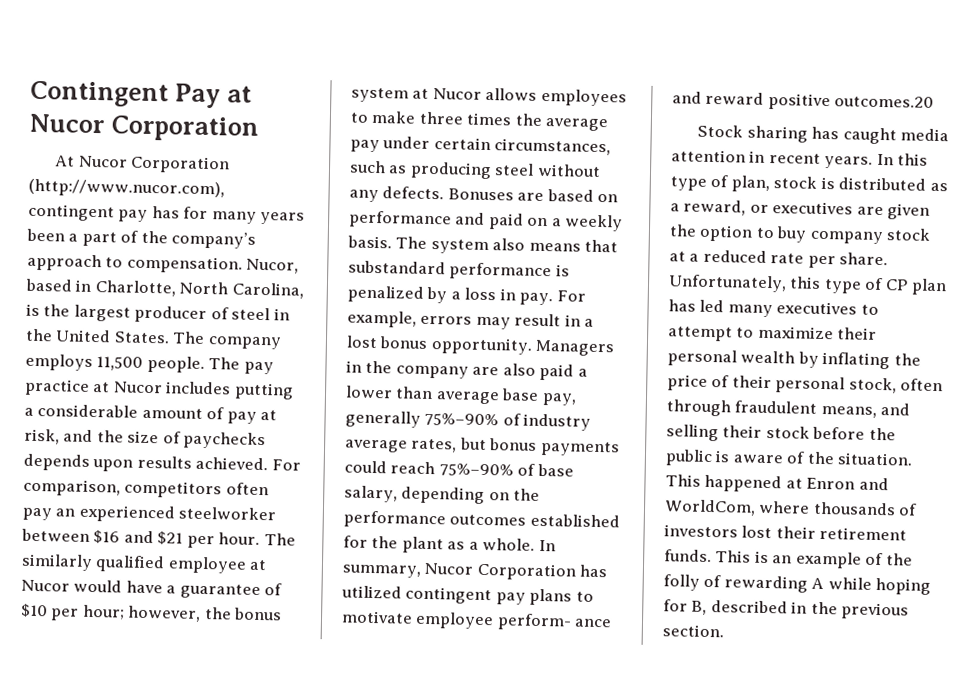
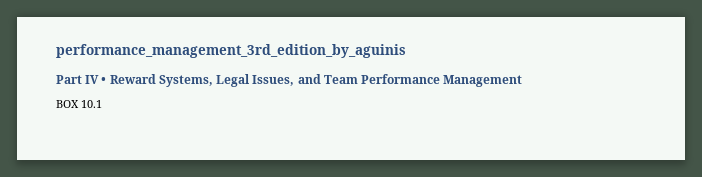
[30,80,253,109] [29,113,260,142] [55,155,231,174] [28,178,225,199] [28,203,306,225] [26,228,257,249] [27,253,300,274] [25,278,304,299] [26,303,290,324] [25,328,282,350] [25,353,274,375] [24,378,294,400] [24,404,278,424] [24,428,267,450] [23,453,301,472] [23,478,269,499] [22,504,277,523] [21,528,296,549] [21,553,268,574] [21,579,283,600] [20,603,283,622] [351,87,627,107] [350,110,609,132] [350,136,612,156] [349,160,601,180] [349,186,619,203] [348,210,624,232] [347,235,619,255] [348,260,570,281] [347,285,586,306] [347,310,595,330] [346,335,615,357] [346,360,588,381] [345,385,577,406] [345,410,592,431] [344,437,620,457] [344,460,574,477] [344,485,541,505] [343,510,620,529] [343,535,556,554] [342,562,609,581] [341,585,594,606] [341,610,613,631] [672,91,935,111] [697,124,950,145] [671,149,929,169] [670,174,948,193] [670,199,931,220] [669,224,932,245] [669,249,889,269] [668,274,948,296] [668,299,879,318] [668,325,878,342] [667,349,921,370] [667,374,944,394] [666,399,911,418] [666,424,896,442] [665,449,914,467] [665,474,889,493] [664,499,918,516] [664,524,908,541] [664,549,913,569] [663,574,932,595] [663,599,910,620] [662,624,724,638] Contingent Pay at Nucor Corporation // At Nucor Corporation (http://www.nucor.com), contingent pay has for many years been a part of the company’s approach to compensation. Nucor, based in Charlotte, North Carolina, is the largest producer of steel in the United States. The company employs 11,500 people. The pay practice at Nucor includes putting a considerable amount of pay at risk, and the size of paychecks depends upon results achieved. For comparison, competitors often pay an experienced steelworker between $16 and $21 per hour. The similarly qualified employee at Nucor would have a guarantee of $10 per hour; however, the bonus system at Nucor allows employees to make three times the average pay under certain circumstances, such as producing steel without any defects. Bonuses are based on performance and paid on a weekly basis. The system also means that substandard performance is penalized by a loss in pay. For example, errors may result in a lost bonus opportunity. Managers in the company are also paid a lower than average base pay, generally 75%–90% of industry average rates, but bonus payments could reach 75%–90% of base salary, depending on the performance outcomes established for the plant as a whole. In summary, Nucor Corporation has utilized contingent pay plans to motivate employee perform- ance and reward positive outcomes.20 // Stock sharing has caught media attention in recent years. In this type of plan, stock is distributed as a reward, or executives are given the option to buy company stock at a reduced rate per share. Unfortunately, this type of CP plan has led many executives to attempt to maximize their personal wealth by inflating the price of their personal stock, often through fraudulent means, and selling their stock before the public is aware of the situation. This happened at Enron and WorldCom, where thousands of investors lost their retirement funds. This is an example of the folly of rewarding A while hoping for B, described in the previous section. -> [56,44,406,58] [56,74,523,87] [56,100,102,108] performance_management_3rd_edition_by_aguinis // Part IV • Reward Systems, Legal Issues, and Team Performance Management // BOX 10.1

